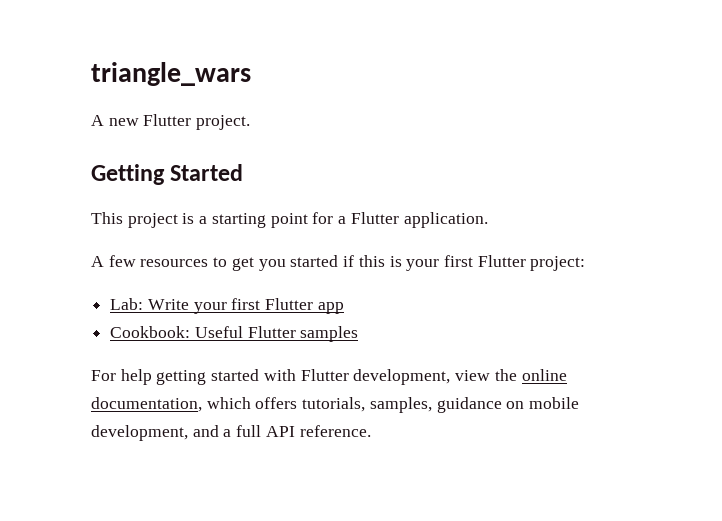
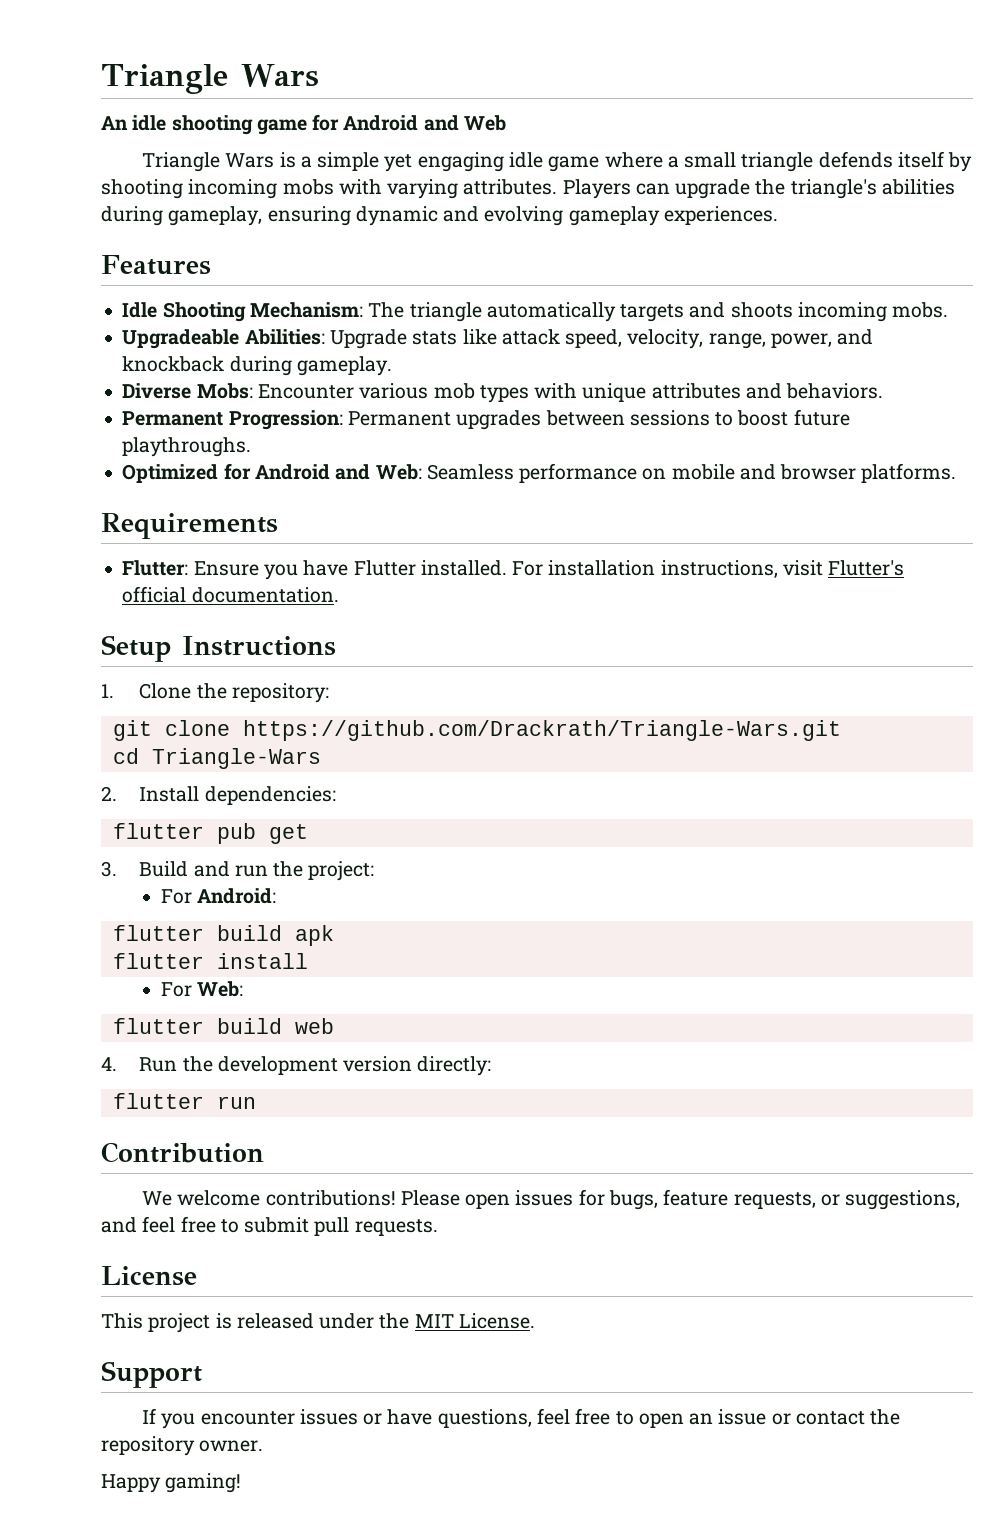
[91,62,251,86] [91,114,251,130] [91,164,244,185] [91,212,488,228] [91,255,586,271] [110,298,344,314] [110,326,359,342] [91,369,567,385] [91,397,580,413] [91,425,371,441] triangle_wars // A new Flutter project. // Getting Started // This project is a starting point for a Flutter application. // A few resources to get you started if this is your first Flutter project: // Lab: Write your first Flutter app // Cookbook: Useful Flutter samples // For help getting started with Flutter development, view the online documentation, which offers tutorials, samples, guidance on mobile development, and a full API reference. -> [101,64,319,94] [101,114,506,135] [142,151,973,172] [101,179,955,199] [101,206,778,226] [101,255,211,275] [122,302,949,322] [122,329,874,349] [122,356,392,376] [122,383,884,403] [122,409,850,430] [122,437,252,457] [122,463,957,483] [101,513,278,539] [122,560,905,580] [122,586,339,603] [101,635,336,662] [101,683,329,703] [112,720,841,741] [112,748,321,769] [101,786,336,805] [112,823,308,844] [101,861,375,881] [160,888,277,904] [112,925,334,946] [112,953,308,969] [160,981,244,997] [112,1018,334,1034] [101,1056,492,1076] [112,1093,256,1109] [101,1142,264,1163] [142,1189,961,1210] [101,1216,438,1236] [101,1266,197,1286] [101,1313,535,1333] [101,1361,202,1388] [142,1408,901,1429] [101,1436,264,1456] [101,1473,242,1493] Triangle Wars // An idle shooting game for Android and Web // Triangle Wars is a simple yet engaging idle game where a small triangle defends itself by shooting incoming mobs with varying attributes. Players can upgrade the triangle's abilities during gameplay, ensuring dynamic and evolving gameplay experiences. // Features // Idle Shooting Mechanism: The triangle automatically targets and shoots incoming mobs. // Upgradeable Abilities: Upgrade stats like attack speed, velocity, range, power, and knockback during gameplay. // Diverse Mobs: Encounter various mob types with unique attributes and behaviors. // Permanent Progression: Permanent upgrades between sessions to boost future playthroughs. // Optimized for Android and Web: Seamless performance on mobile and browser platforms. // Requirements // Flutter: Ensure you have Flutter installed. For installation instructions, visit Flutter's official documentation. // Setup Instructions // 1. Clone the repository: // git clone https://github.com/Drackrath/Triangle-Wars.git // cd Triangle-Wars // 2. Install dependencies: // flutter pub get // 3. Build and run the project: // For Android: // flutter build apk // flutter install // For Web: // flutter build web // 4. Run the development version directly: // flutter run // Contribution // We welcome contributions! Please open issues for bugs, feature requests, or suggestions, and feel free to submit pull requests. // License // This project is released under the MIT License. // Support // If you encounter issues or have questions, feel free to open an issue or contact the repository owner. // Happy gaming!

